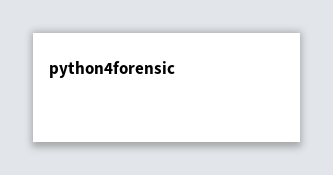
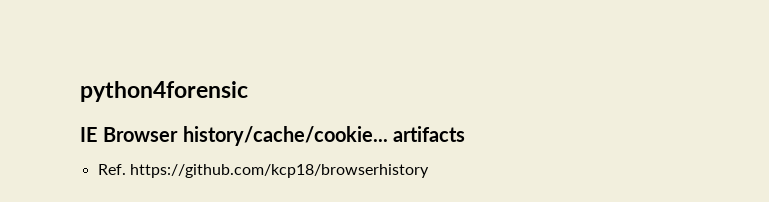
(175, 69) none -> [80,126,466,146] [97,164,429,178] // IE Browser history/cache/cookie... artifacts // Ref. https://github.com/kcp18/browserhistory

